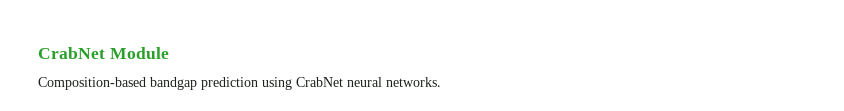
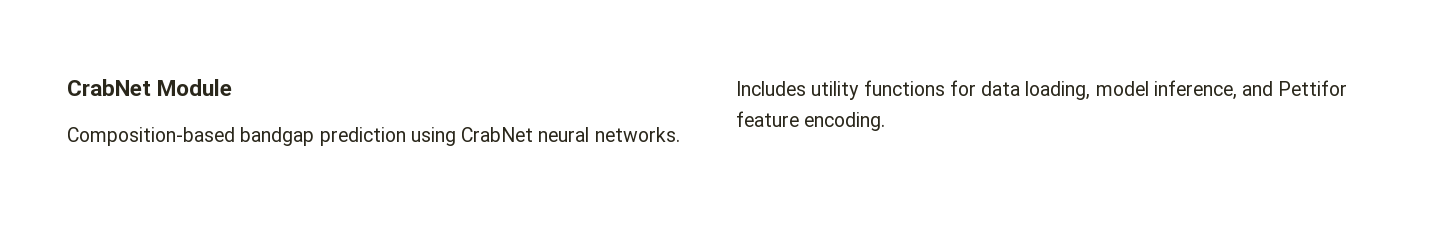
(441, 82) none -> [736,80,1348,100] [736,111,886,131] Includes utility functions for data loading, model inference, and Pettifor feature encoding.

